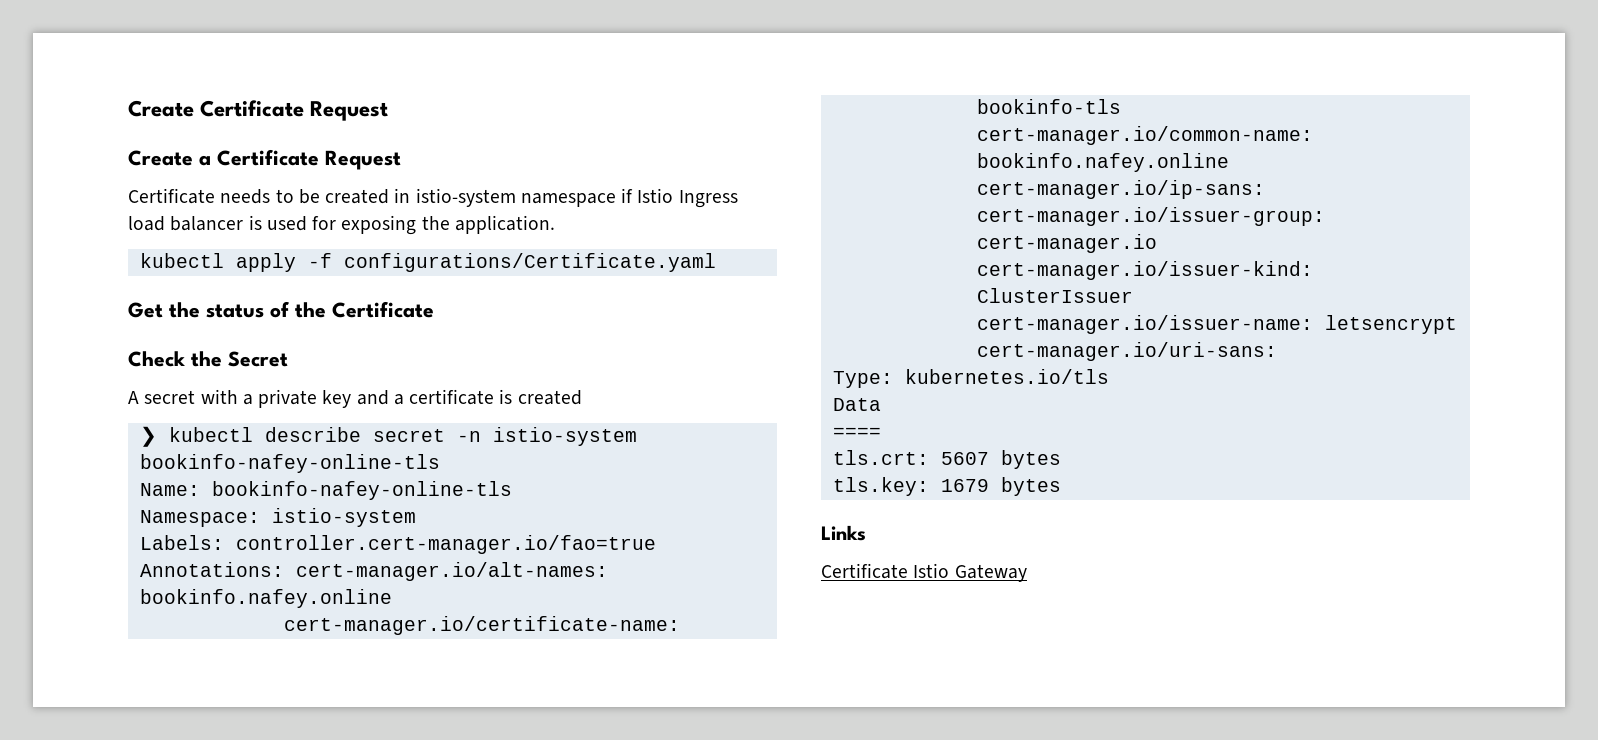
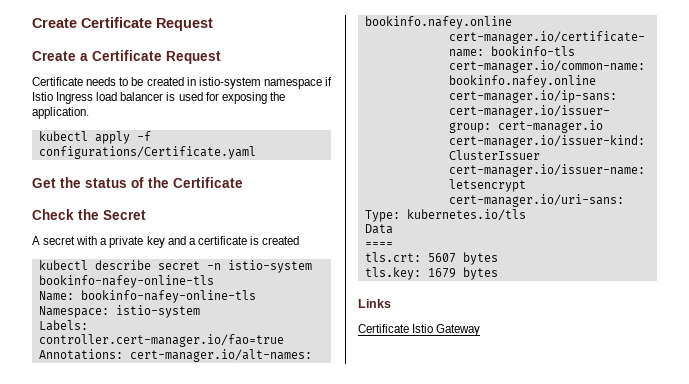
[139,426,157,447] ❯ -> (300, 240) none

